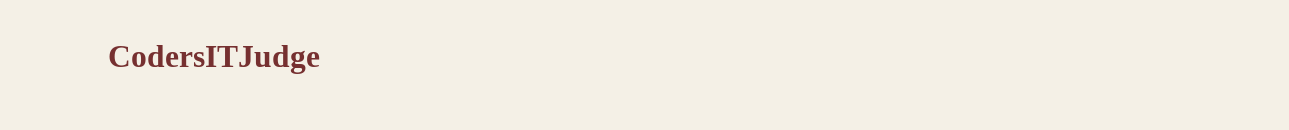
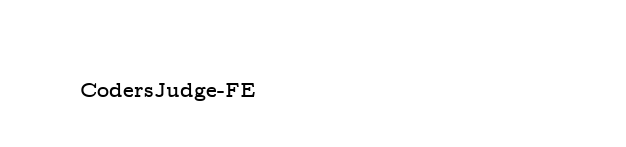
[108,45,320,74] CodersITJudge -> [80,83,255,101] CodersJudge-FE

